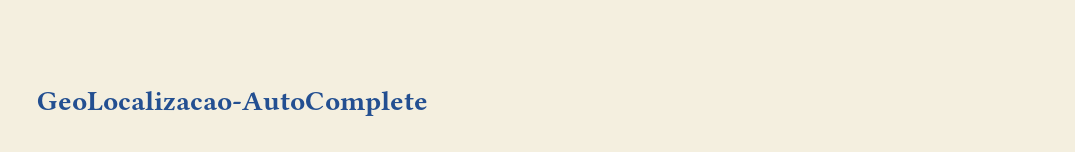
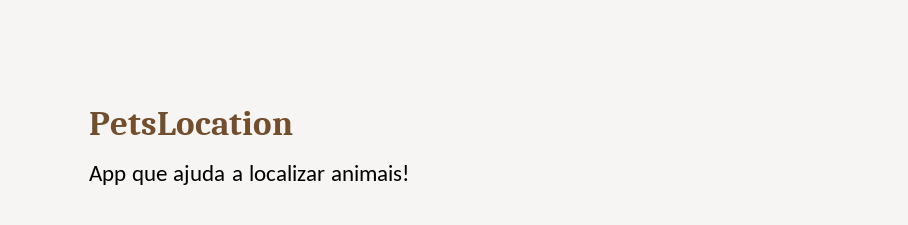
[37,91,428,116] GeoLocalizacao-AutoComplete -> [89,111,293,135] [89,165,410,185] PetsLocation // App que ajuda a localizar animais!

